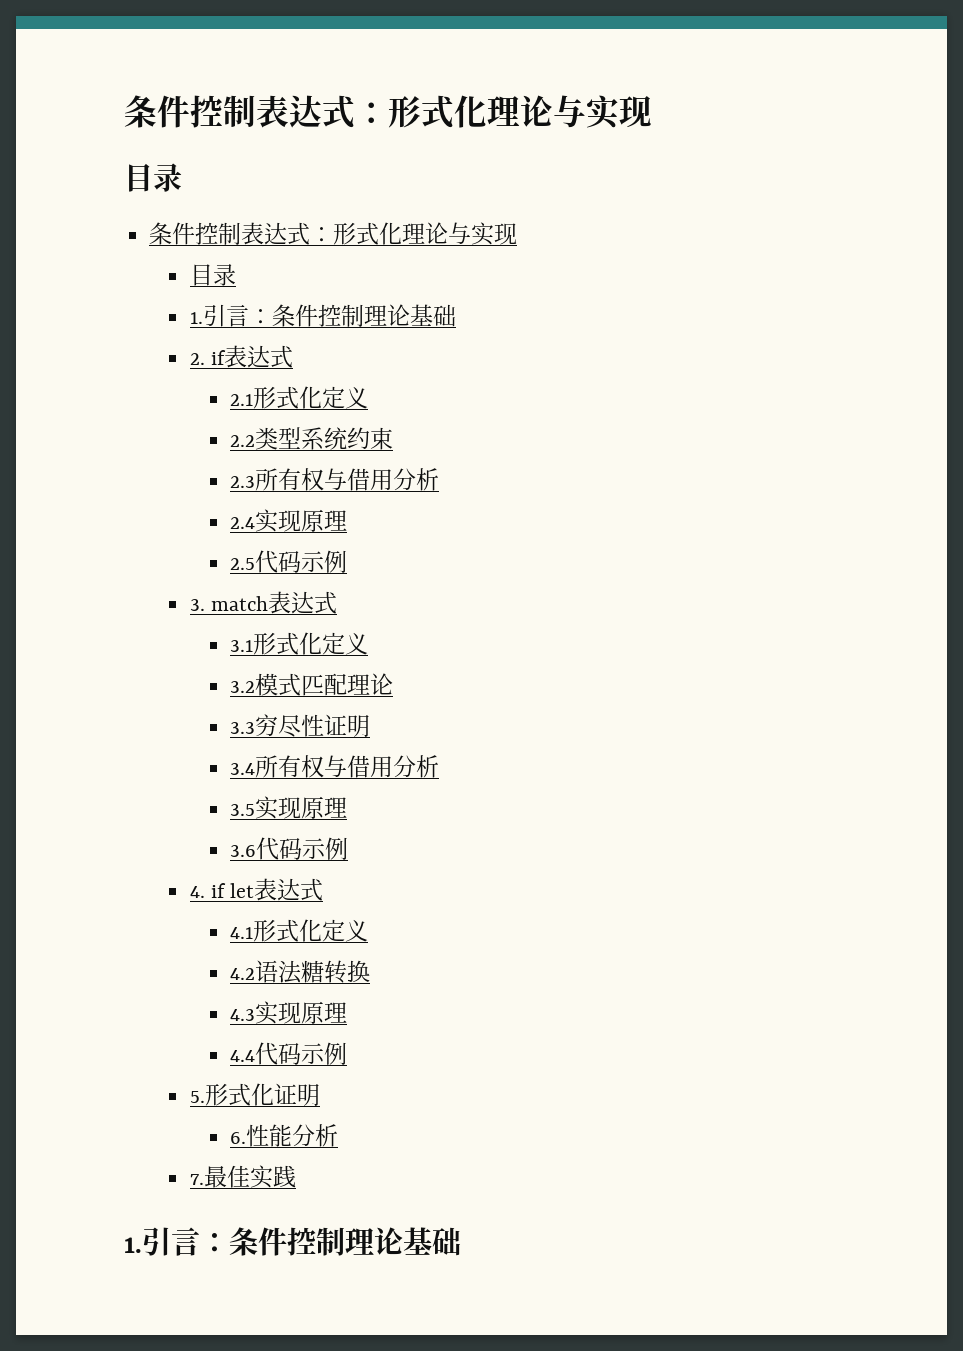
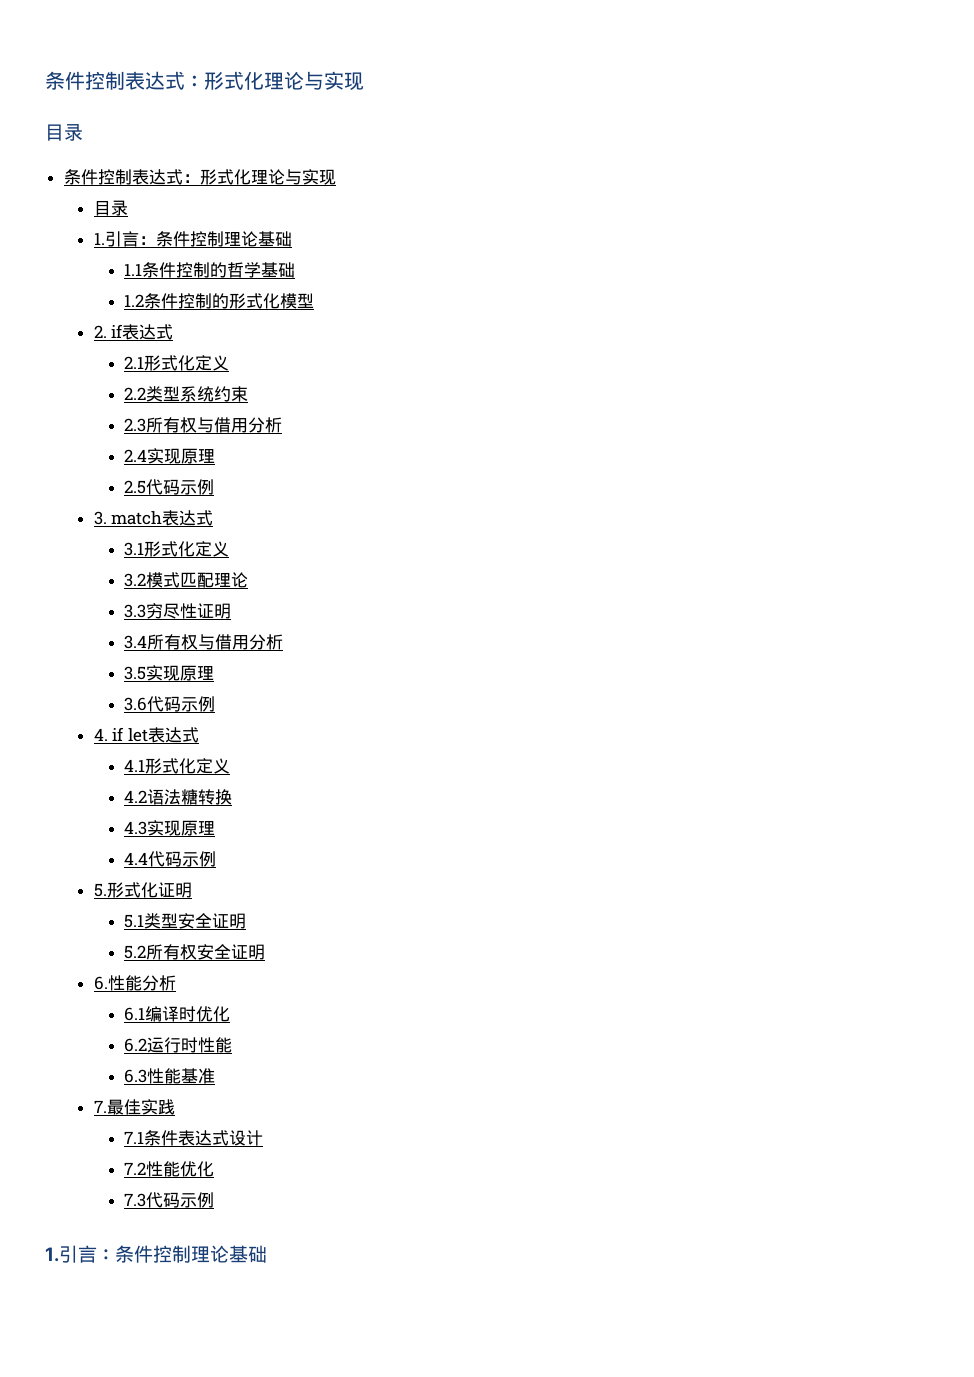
(456, 315) none -> [123,262,295,278] [123,293,314,309] // 1.1条件控制的哲学基础 // 1.2条件控制的形式化模型
[230,1124,339,1147] [189,1165,296,1189] 6.性能分析 // 7.最佳实践 -> [123,913,246,929] [123,944,265,960] [93,975,176,991] [123,1006,230,1022] [123,1037,232,1053] [123,1068,215,1084] [93,1099,175,1115] [123,1130,263,1146] [123,1161,214,1177] [123,1192,214,1208] 5.1类型安全证明 // 5.2所有权安全证明 // 6.性能分析 // 6.1编译时优化 // 6.2运行时性能 // 6.3性能基准 // 7.最佳实践 // 7.1条件表达式设计 // 7.2性能优化 // 7.3代码示例

